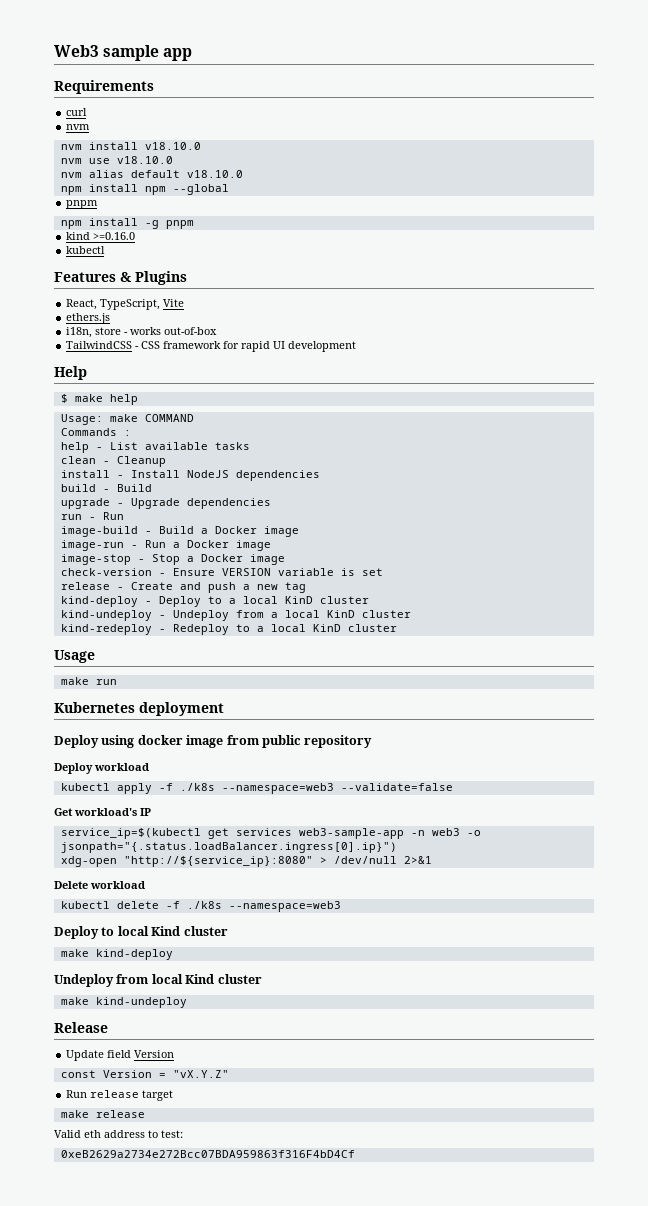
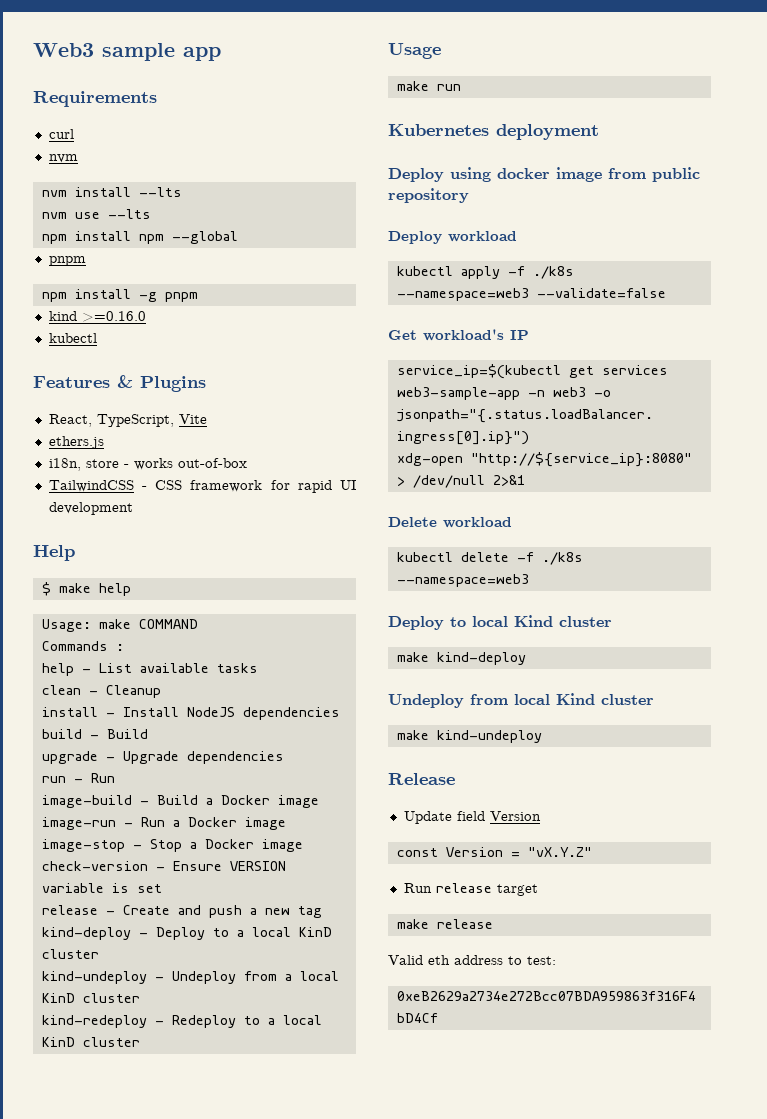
[144,142,201,150] v18.10.0 -> [138,187,182,197] --lts
[116,156,173,164] [60,170,243,178] v18.10.0 // nvm alias default v18.10.0 -> [107,209,151,219] --lts

